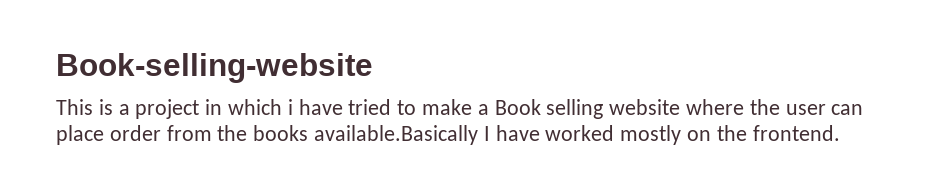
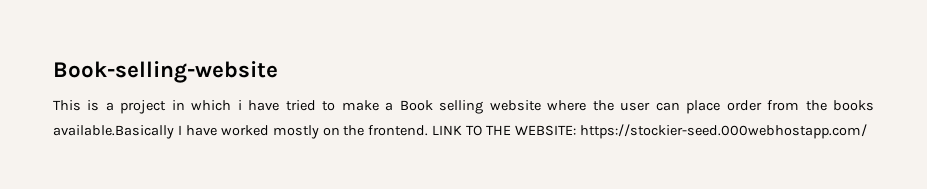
(840, 133) none -> [432,124,867,139] LINK TO THE WEBSITE: https://stockier-seed.000webhostapp.com/

